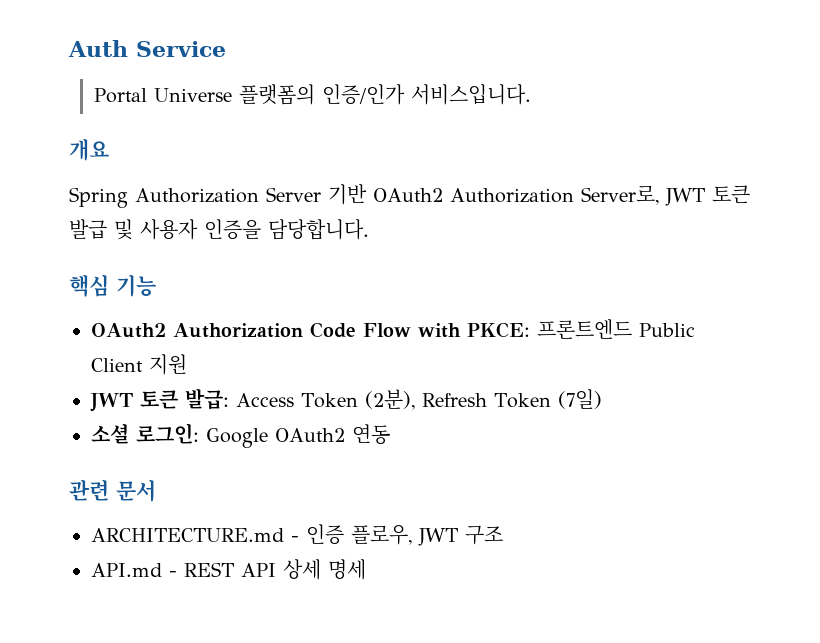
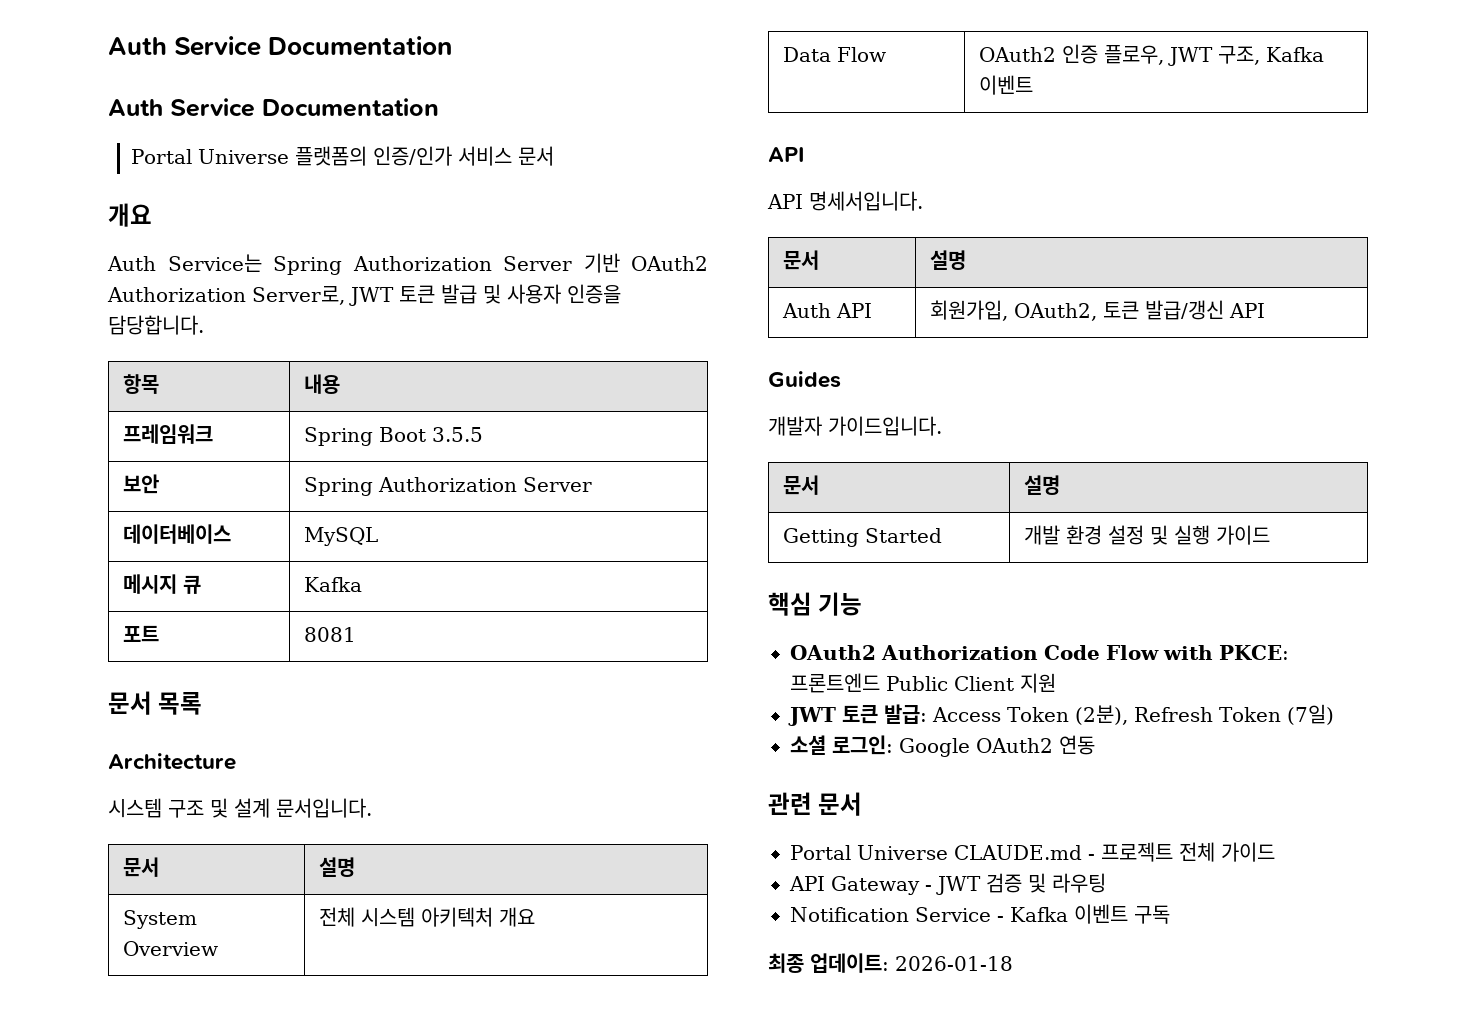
[68,40,226,57] Auth Service -> [108,36,453,56] [108,98,439,117] Auth Service Documentation // Auth Service Documentation
[411,84,532,105] [69,139,109,161] 서비스입니다. // 개요 // -> [458,146,555,166] [108,203,152,227] [107,254,262,272] 서비스 문서 // 개요 // Auth Service는
(369, 229) none -> [123,374,160,394] [304,374,341,394] [123,424,214,444] [304,427,484,446] [123,474,160,494] [304,477,593,496] [123,524,232,544] [304,527,379,546] [123,574,202,594] [304,577,363,592] [123,625,160,642] [304,627,357,642] [108,691,203,715] [108,753,236,770] [108,798,372,818] [123,857,160,877] [319,857,356,877] [123,910,198,929] [123,941,219,956] [319,907,536,927] [783,47,887,62] [979,44,1325,66] [979,75,1034,95] [768,147,805,162] [767,191,923,211] [783,250,820,270] [930,250,967,270] [782,303,873,318] [930,300,1266,321] [768,371,841,388] [768,416,942,436] [783,475,820,495] [1024,475,1061,495] [783,528,943,547] [1024,525,1271,545] // 항목 | 내용 // 프레임워크 | Spring Boot 3.5.5 // 보안 | Spring Authorization Server // 데이터베이스 | MySQL // 메시지 큐 | Kafka // 포트 | 8081 // 문서 목록 // Architecture // 시스템 구조 및 설계 문서입니다. // 문서 | 설명 // System Overview | 전체 시스템 아키텍처 개요 // Data Flow | OAuth2 인증 플로우, JWT 구조, Kafka 이벤트 // API // API 명세서입니다. // 문서 | 설명 // Auth API | 회원가입, OAuth2, 토큰 발급/갱신 API // Guides // 개발자 가이드입니다. // 문서 | 설명 // Getting Started | 개발 환경 설정 및 실행 가이드
[91,524,503,546] [91,559,366,580] ARCHITECTURE.md - 인증 플로우, JWT 구조 // API.md - REST API 상세 명세 -> [790,842,1275,862] [789,873,1106,895] [790,904,1170,924] [768,953,1013,973] Portal Universe CLAUDE.md - 프로젝트 전체 가이드 // API Gateway - JWT 검증 및 라우팅 // Notification Service - Kafka 이벤트 구독 // 최종 업데이트: 2026-01-18

